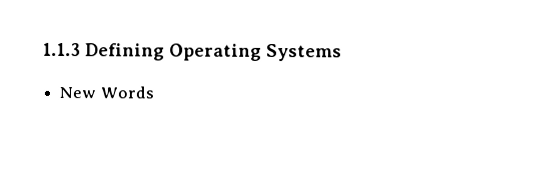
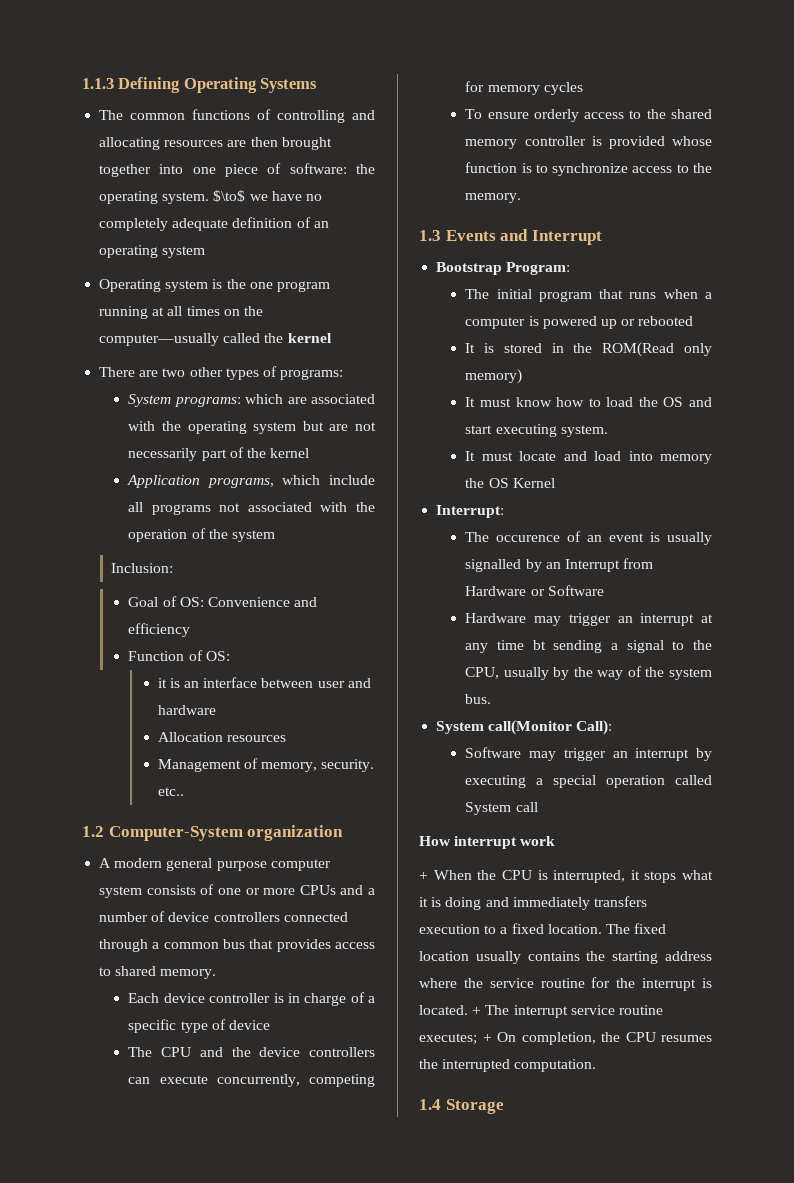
[59,86,154,99] New Words -> [99,109,375,123] [99,137,332,150] [99,163,375,177] [99,190,322,204] [99,217,329,231] [99,245,206,258] [99,279,330,292] [99,306,263,319] [99,333,332,346] [99,366,344,380] [128,394,375,407] [128,421,376,434] [128,447,310,461] [127,475,375,488] [128,502,375,515] [128,528,275,542] [111,563,174,573] [128,596,318,607] [128,623,191,637] [128,650,230,661] [157,677,371,688] [157,705,216,715] [157,732,286,742] [157,758,375,772] [157,787,184,796] [82,825,344,841] [99,858,331,871] [99,884,375,898] [99,911,348,922] [99,939,375,952] [99,966,217,979] [128,992,375,1006] [128,1019,270,1033] [128,1047,375,1057] [128,1074,375,1087] [465,81,583,95] [465,109,712,122] [465,136,712,149] [465,162,712,176] [465,193,522,203] [419,229,602,245] [436,262,571,275] [465,289,712,302] [465,316,694,329] [465,342,712,357] [465,369,523,384] [465,397,712,407] [465,424,608,437] [465,451,712,464] [465,478,555,488] [436,505,505,518] [465,531,712,545] [465,558,654,572] [465,585,604,596] [465,613,713,626] [465,640,712,653] [465,666,712,680] [465,694,492,704] [436,720,613,735] [465,747,712,761] [465,775,712,788] [465,802,538,815] [419,836,556,849] [419,870,713,883] [419,896,647,910] [419,923,667,934] [419,951,712,964] [419,977,712,991] [419,1005,663,1018] [419,1032,712,1045] [419,1059,597,1072] [419,1099,504,1114] The common functions of controlling and allocating resources are then brought together into one piece of software: the operating system. $\to$ we have no completely adequate definition of an operating system // Operating system is the one program running at all times on the computer—usually called the kernel // There are two other types of programs: // System programs: which are associated with the operating system but are not necessarily part of the kernel // Application programs, which include all programs not associated with the operation of the system // Inclusion: // Goal of OS: Convenience and efficiency // Function of OS: // it is an interface between user and hardware // Allocation resources // Management of memory, security. etc.. // 1.2 Computer-System organization // A modern general purpose computer system consists of one or more CPUs and a number of device controllers connected through a common bus that provides access to shared memory. // Each device controller is in charge of a specific type of device // The CPU and the device controllers can execute concurrently, competing for memory cycles // To ensure orderly access to the shared memory controller is provided whose function is to synchronize access to the memory. // 1.3 Events and Interrupt // Bootstrap Program: // The initial program that runs when a computer is powered up or rebooted // It is stored in the ROM(Read only memory) // It must know how to load the OS and start executing system. // It must locate and load into memory the OS Kernel // Interrupt: // The occurence of an event is usually signalled by an Interrupt from Hardware or Software // Hardware may trigger an interrupt at any time bt sending a signal to the CPU, usually by the way of the system bus. // System call(Monitor Call): // Software may trigger an interrupt by executing a special operation called System call // How interrupt work // + When the CPU is interrupted, it stops what it is doing and immediately transfers execution to a fixed location. The fixed location usually contains the starting address where the service routine for the interrupt is located. + The interrupt service routine executes; + On completion, the CPU resumes the interrupted computation. // 1.4 Storage

